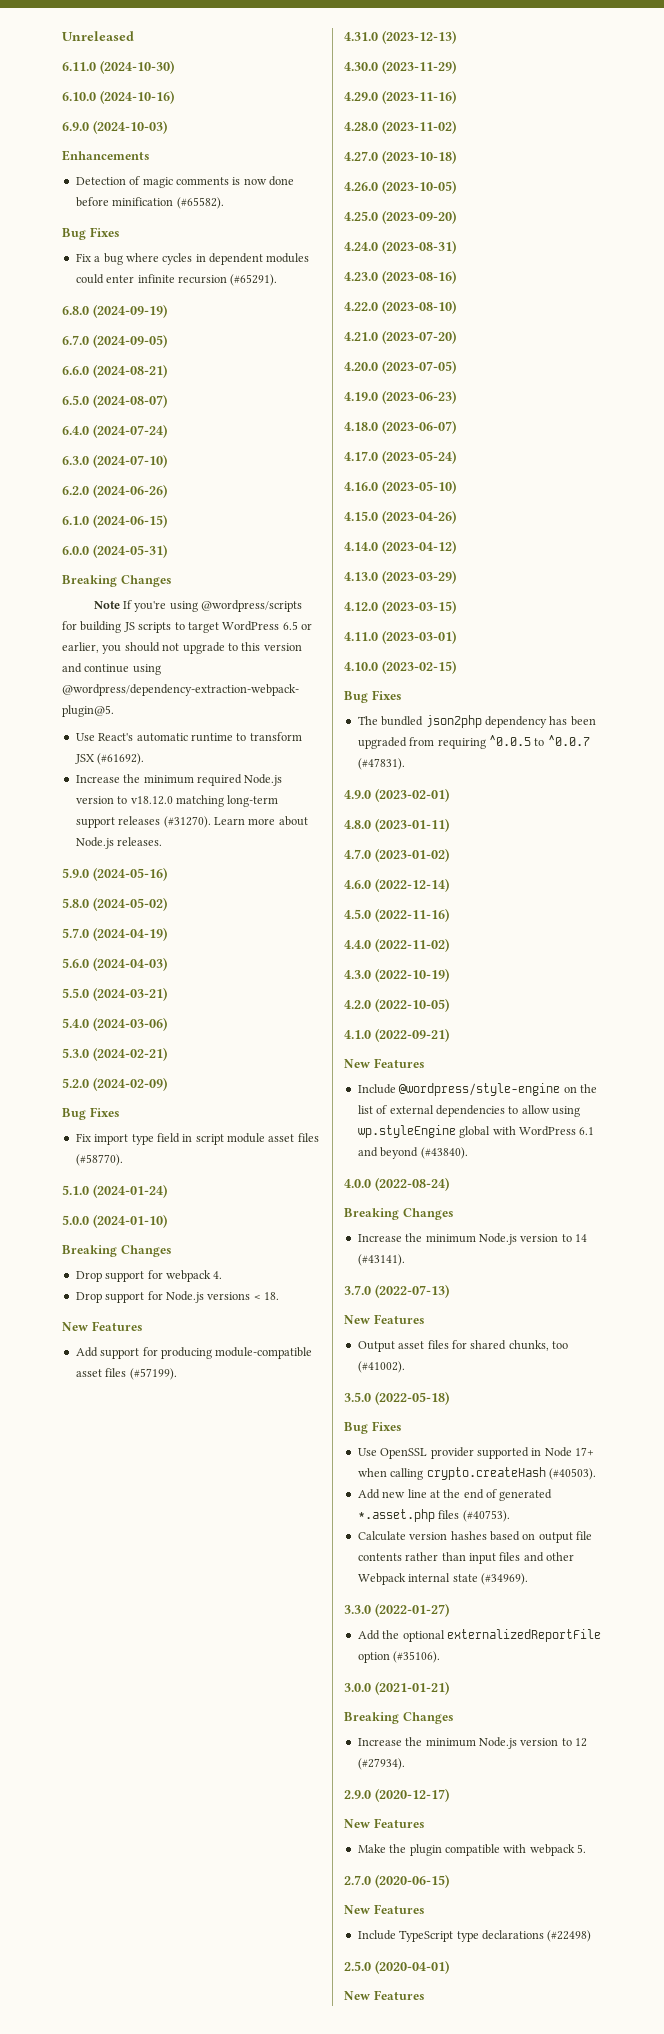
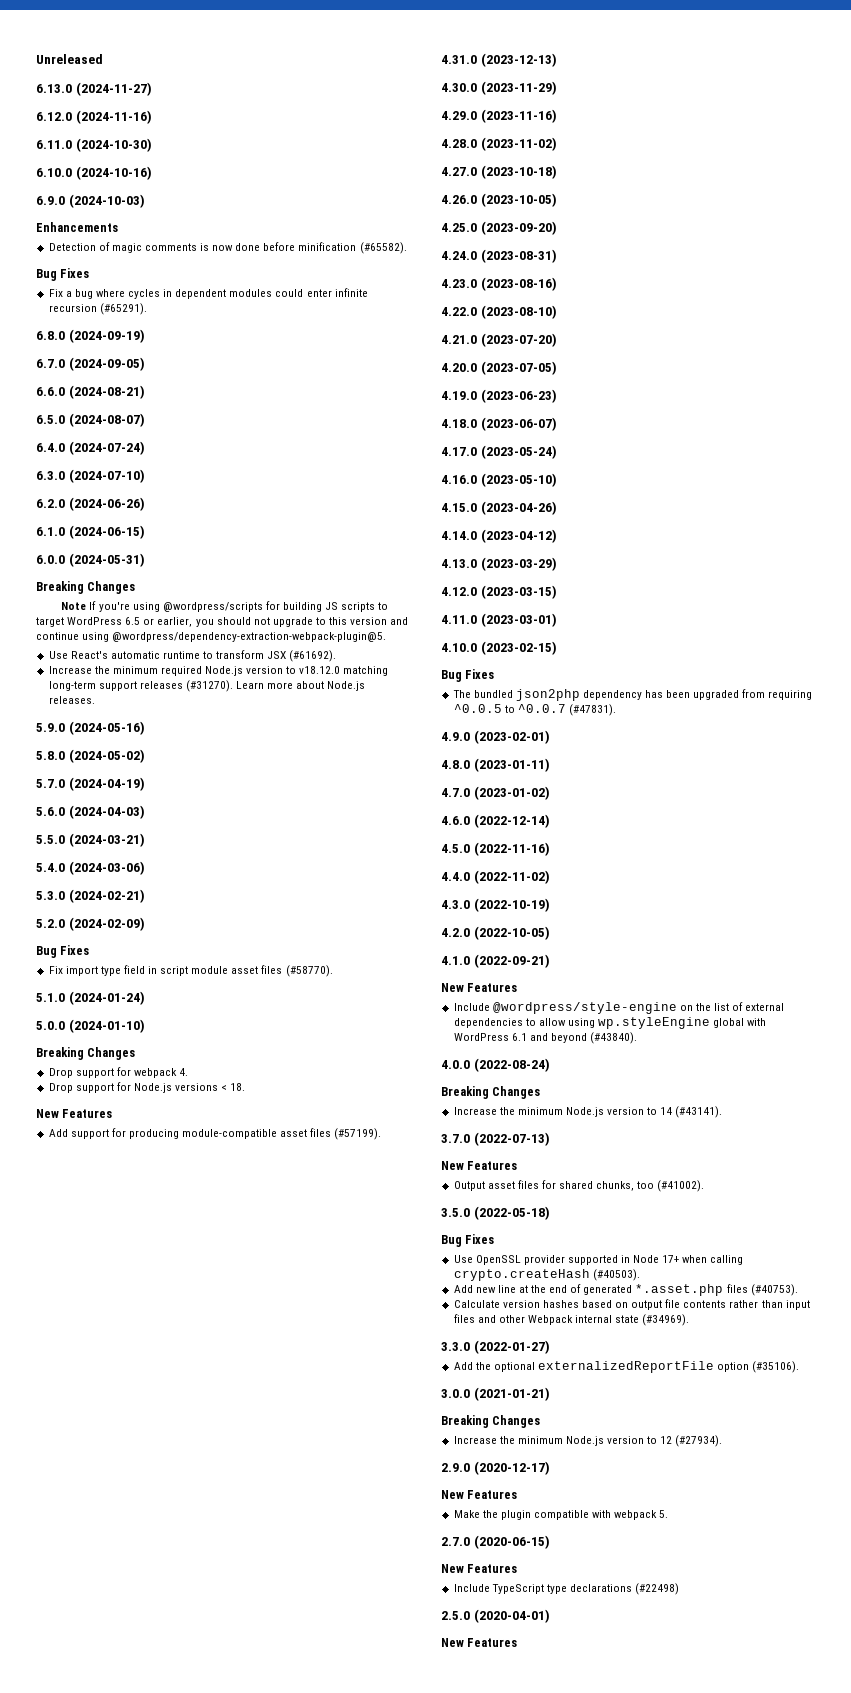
(134, 36) none -> [36,82,152,96] [36,110,152,124] // 6.13.0 (2024-11-27) // 6.12.0 (2024-11-16)

